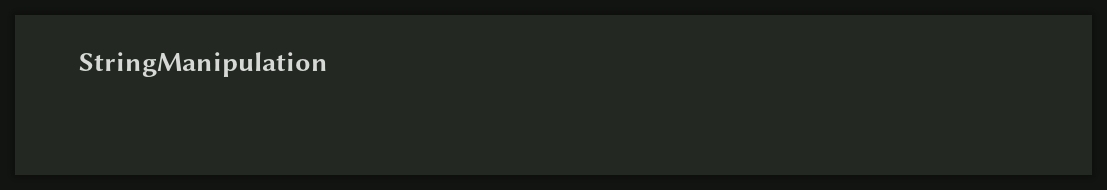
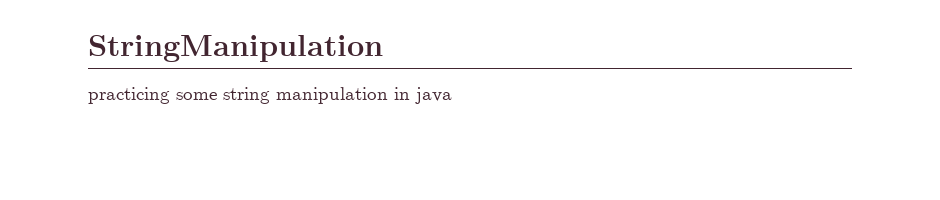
(328, 64) none -> [88,87,452,104] // practicing some string manipulation in java

